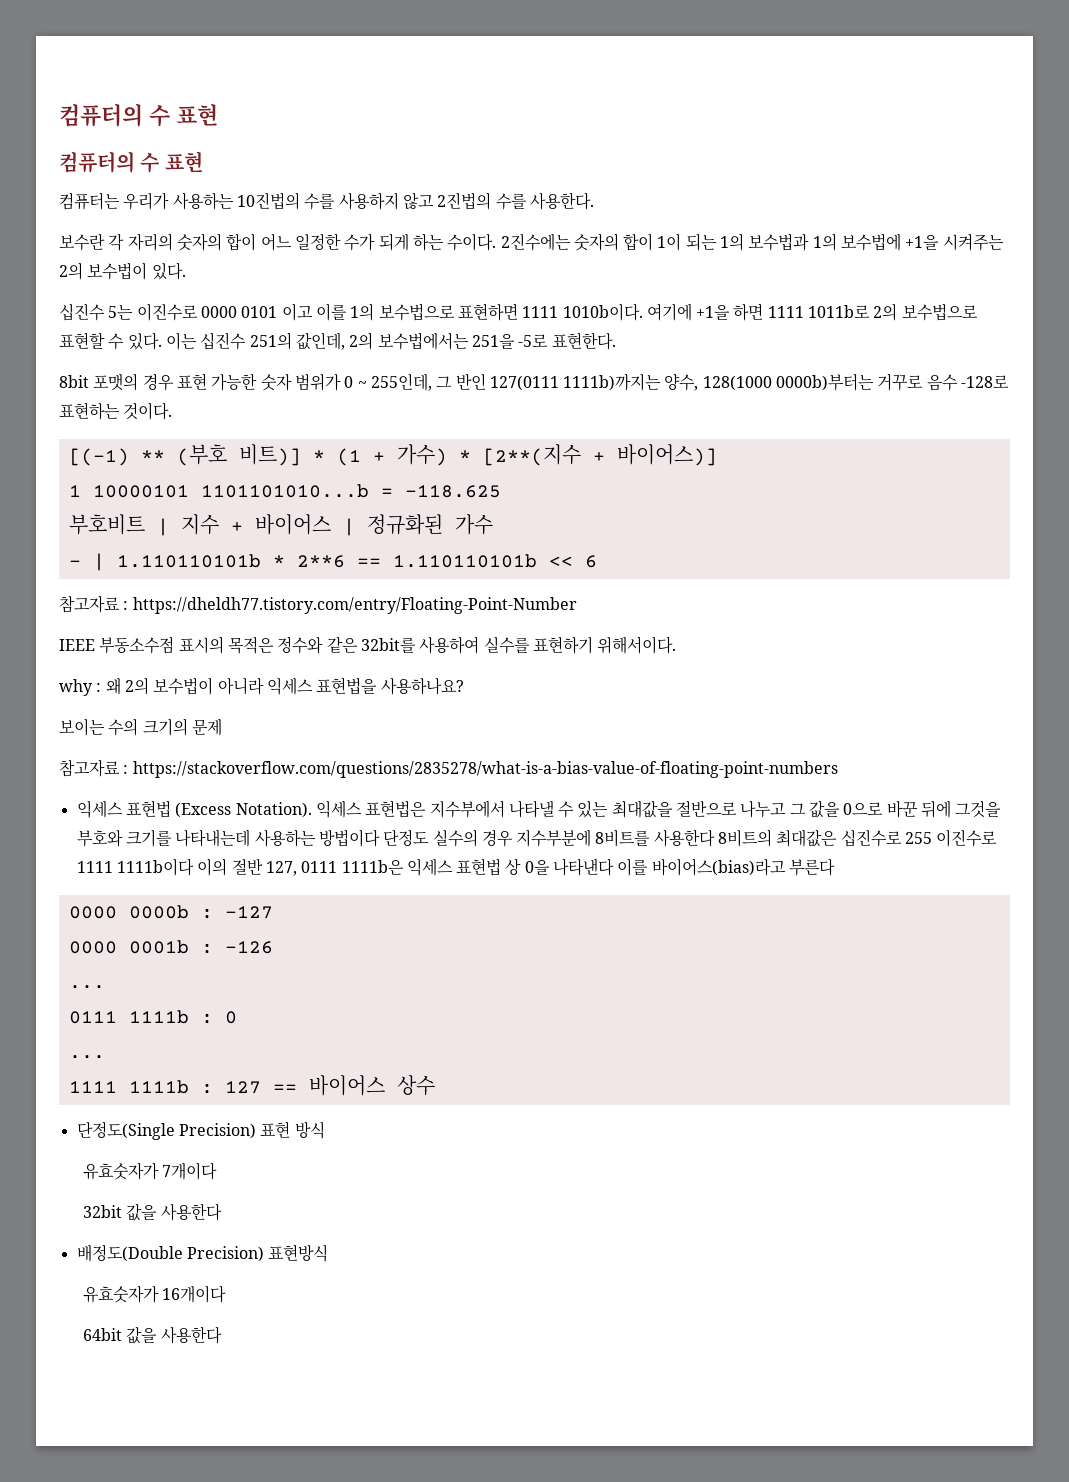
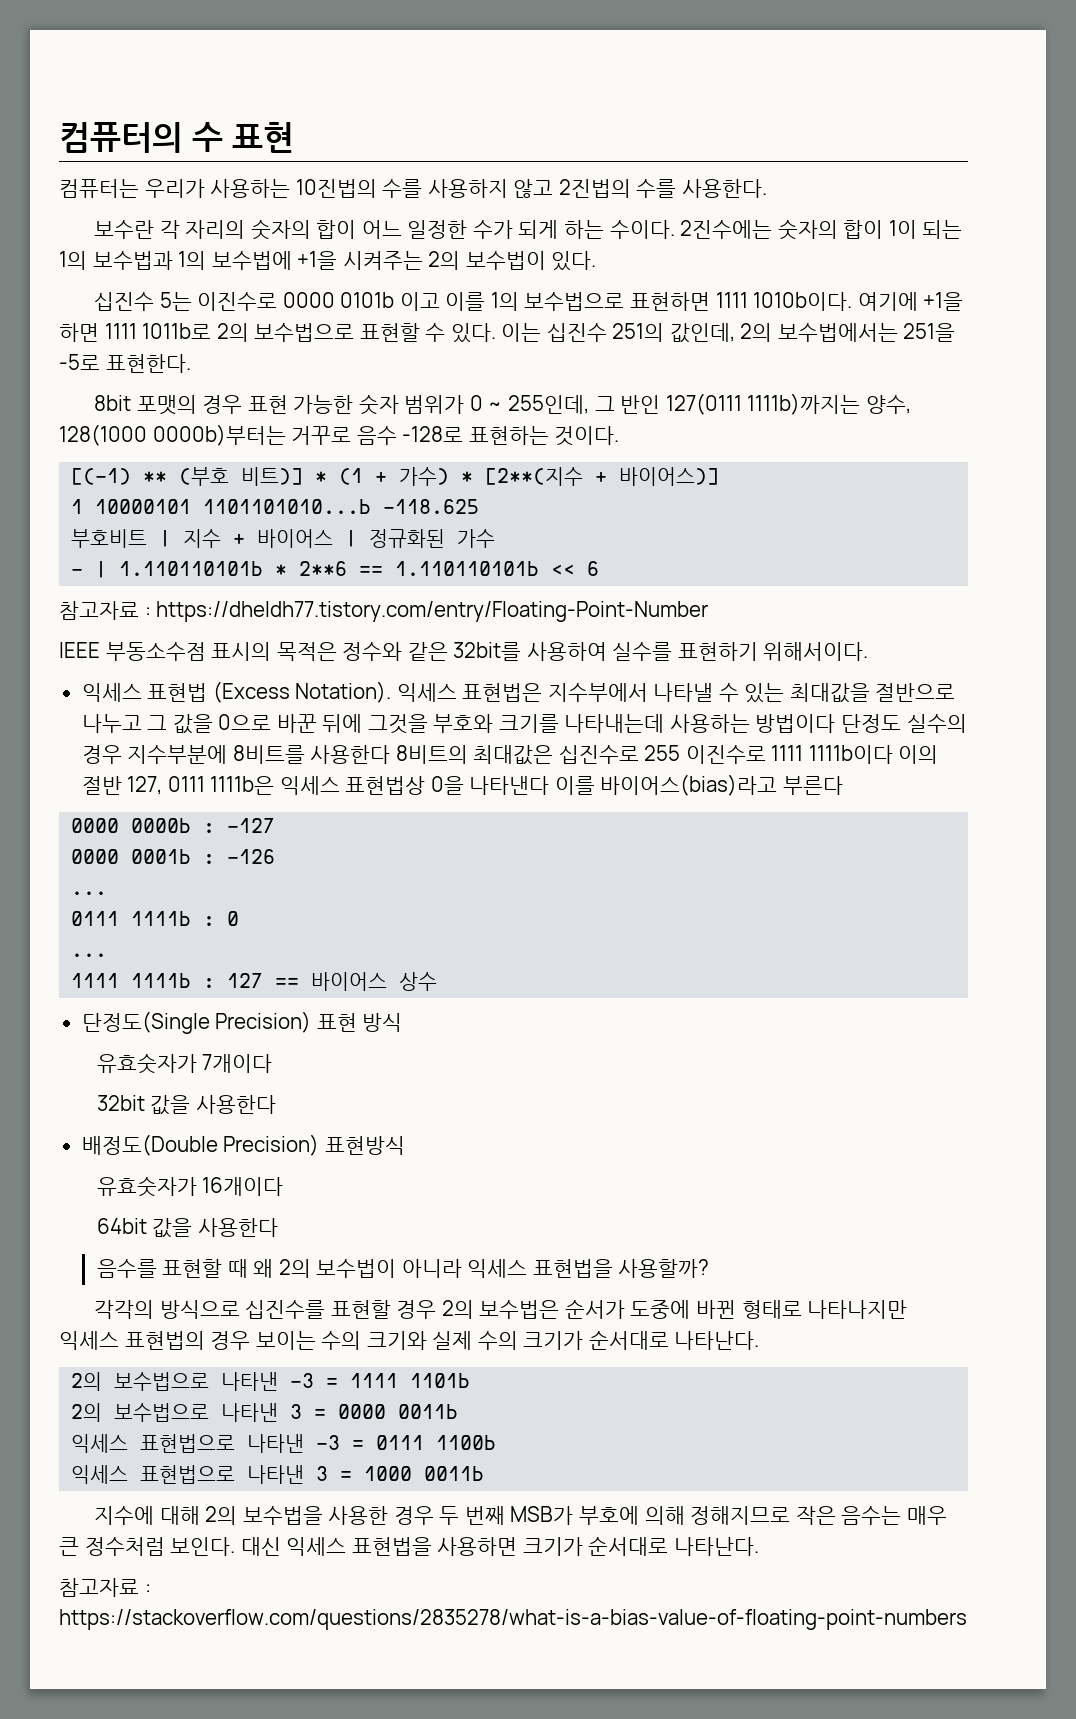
[59,103,218,127] [59,151,203,173] 컴퓨터의 수 표현 // 컴퓨터의 수 표현 -> [59,122,294,153] 컴퓨터의 수 표현
[241,306,278,318] 0101 -> [340,292,395,308] 0101b
[380,488,393,497] = -> (372, 506) none
[59,677,464,696] [59,718,222,736] [59,759,838,778] // why : 왜 2의 보수법이 아니라 익세스 표현법을 사용하나요? // 보이는 수의 크기의 문제 // 참고자료 : https://stackoverflow.com/questions/2835278/what-is-a-bias-value-of-floating-point-numbers -> (869, 651) none
[456,858,522,876] 표현법 상 -> [345,776,426,795] 표현법상
(222, 1335) none -> [96,1259,710,1278] [94,1299,908,1319] [59,1330,760,1350] [71,1372,471,1391] [71,1403,459,1422] [71,1434,497,1453] [71,1465,485,1484] [94,1506,947,1525] [59,1536,759,1556] [59,1578,151,1597] [59,1609,967,1630] // 음수를 표현할 때 왜 2의 보수법이 아니라 익세스 표현법을 사용할까? // 각각의 방식으로 십진수를 표현할 경우 2의 보수법은 순서가 도중에 바뀐 형태로 나타나지만 익세스 표현법의 경우 보이는 수의 크기와 실제 수의 크기가 순서대로 나타난다. // 2의 보수법으로 나타낸 -3 = 1111 1101b // 2의 보수법으로 나타낸 3 = 0000 0011b // 익세스 표현법으로 나타낸 -3 = 0111 1100b // 익세스 표현법으로 나타낸 3 = 1000 0011b // 지수에 대해 2의 보수법을 사용한 경우 두 번째 MSB가 부호에 의해 정해지므로 작은 음수는 매우 큰 정수처럼 보인다. 대신 익세스 표현법을 사용하면 크기가 순서대로 나타난다. // 참고자료 : https://stackoverflow.com/questions/2835278/what-is-a-bias-value-of-floating-point-numbers

